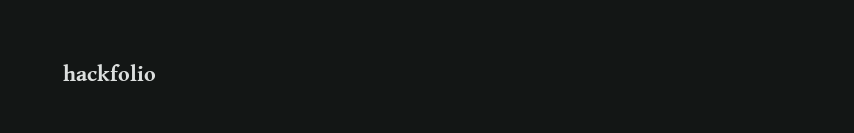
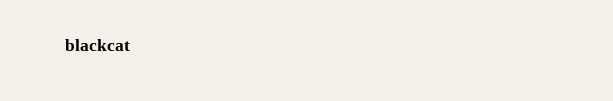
[63,64,156,81] hackfolio -> [65,39,130,51] blackcat

